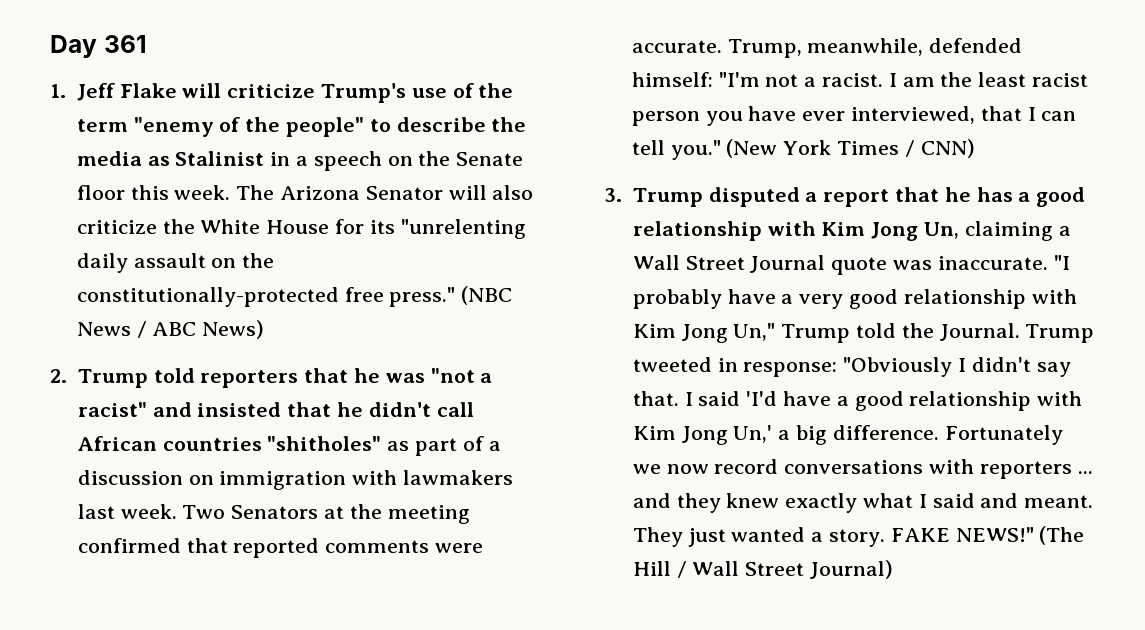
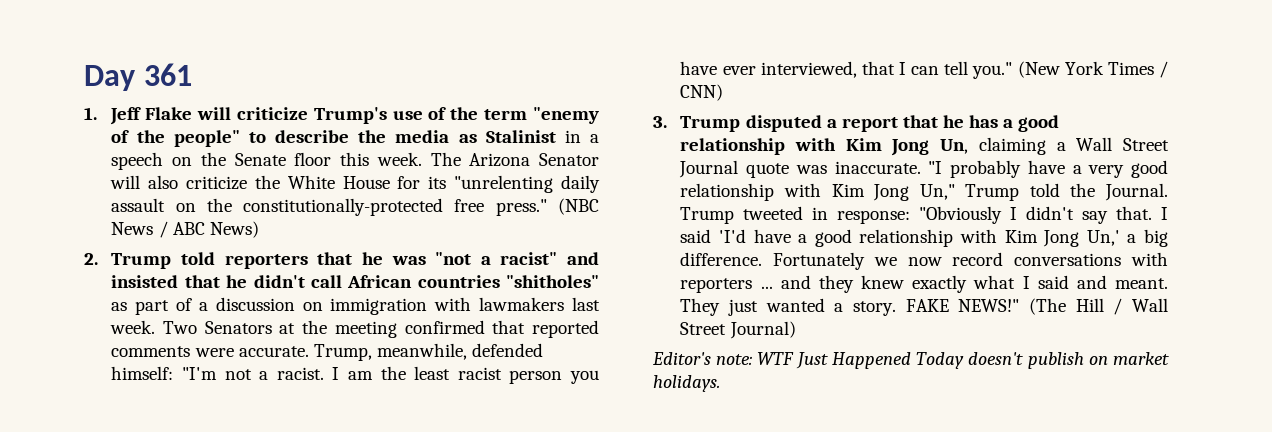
(893, 569) none -> [652,352,1169,369] [653,375,720,392] // Editor's note: WTF Just Happened Today doesn't publish on market holidays.

